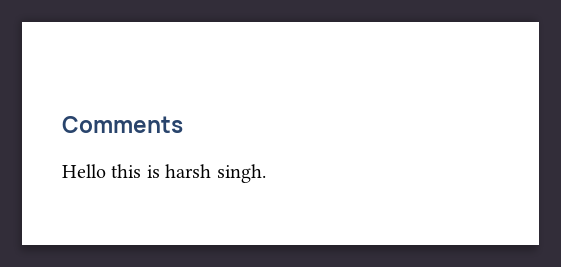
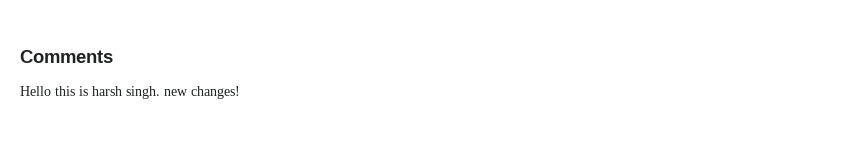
(266, 173) none -> [164,86,240,99] new changes!

